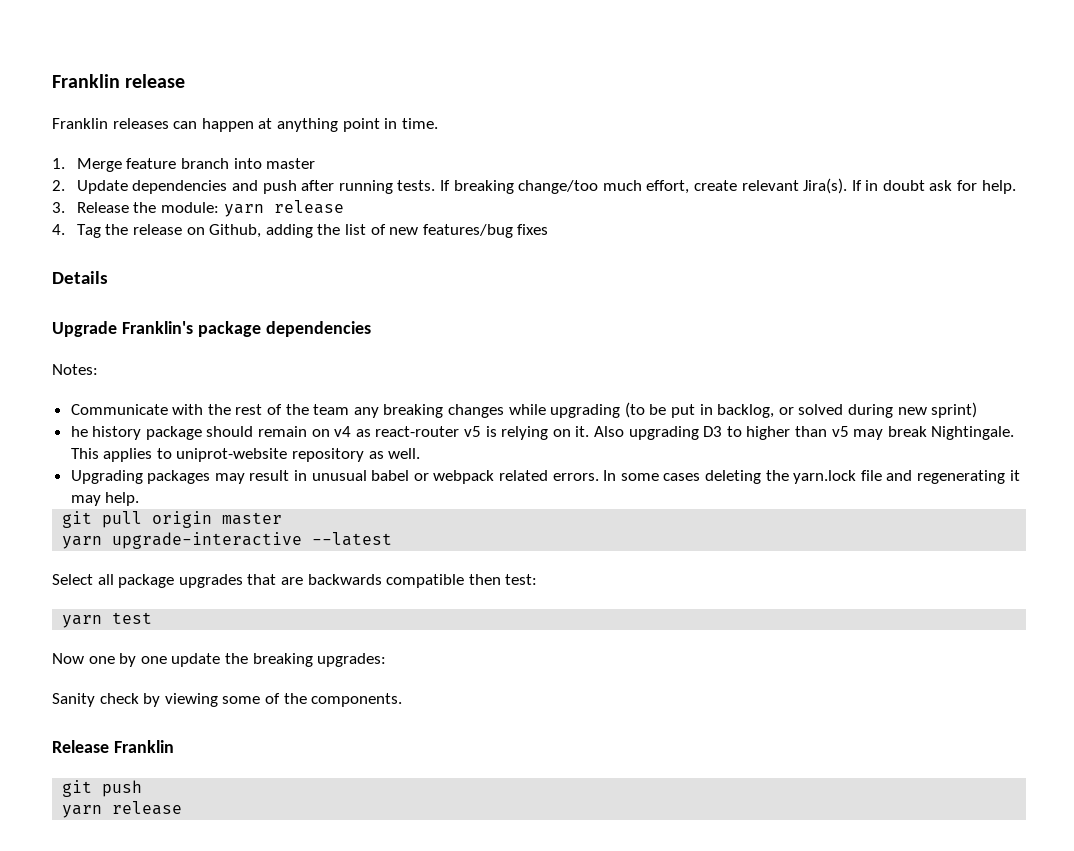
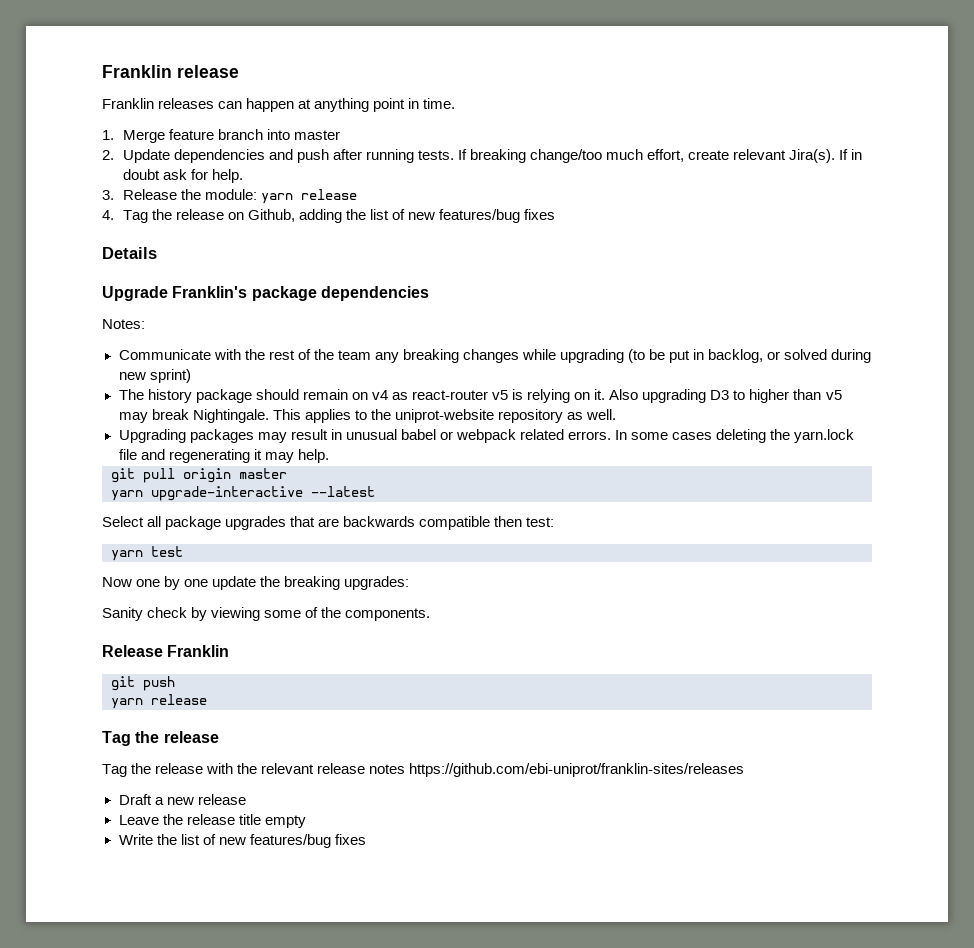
[70,426,88,437] he -> [118,389,144,400] The
(172, 453) none -> [370,409,391,420] the
(183, 808) none -> [102,731,219,746] [102,763,745,777] [118,794,246,805] [118,814,306,828] [118,834,366,848] // Tag the release // Tag the release with the relevant release notes https://github.com/ebi-uniprot/franklin-sites/releases // Draft a new release // Leave the release title empty // Write the list of new features/bug fixes

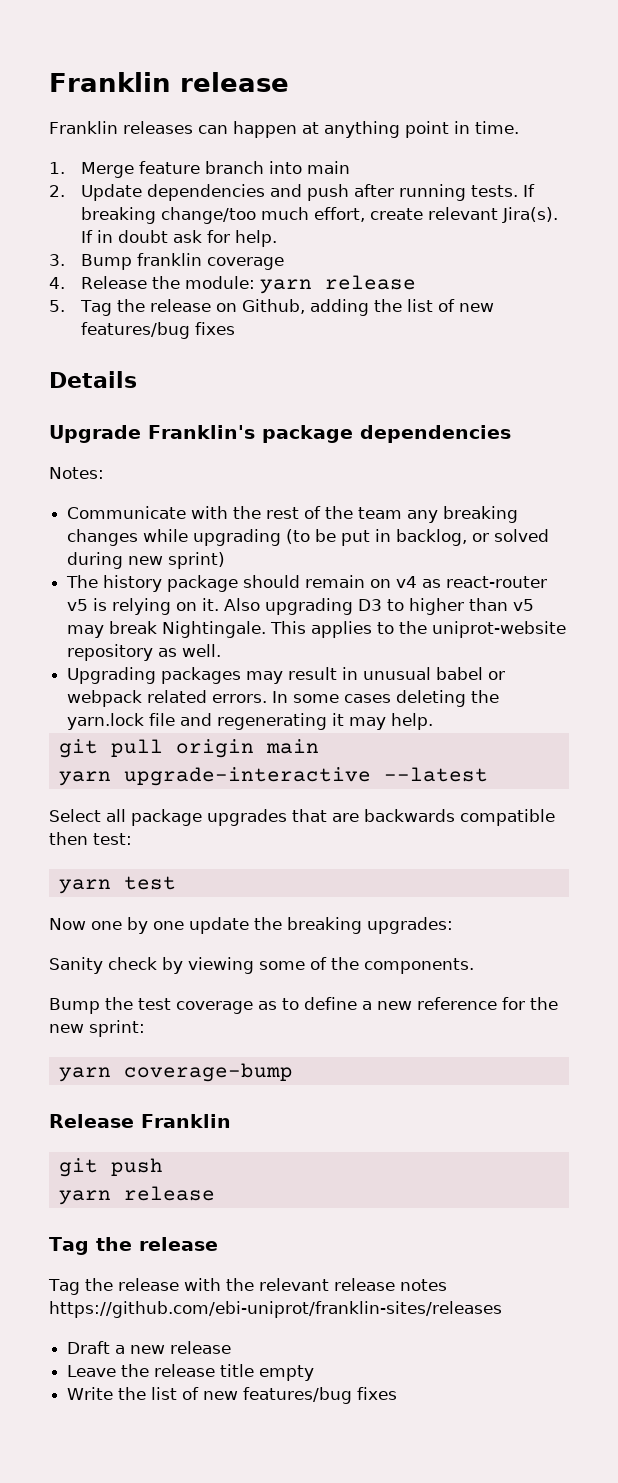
[293,130,340,140] master -> [306,161,350,174] main
(114, 195) none -> [80,253,284,270] [49,277,65,289] Bump franklin coverage // 4.
[102,210,114,220] 4. -> [49,300,65,312] 5.
[239,468,287,479] master -> [265,739,319,754] main
(431, 614) none -> [49,997,558,1014] [49,1020,145,1037] [58,1063,293,1082] // Bump the test coverage as to define a new reference for the new sprint: // yarn coverage-bump

